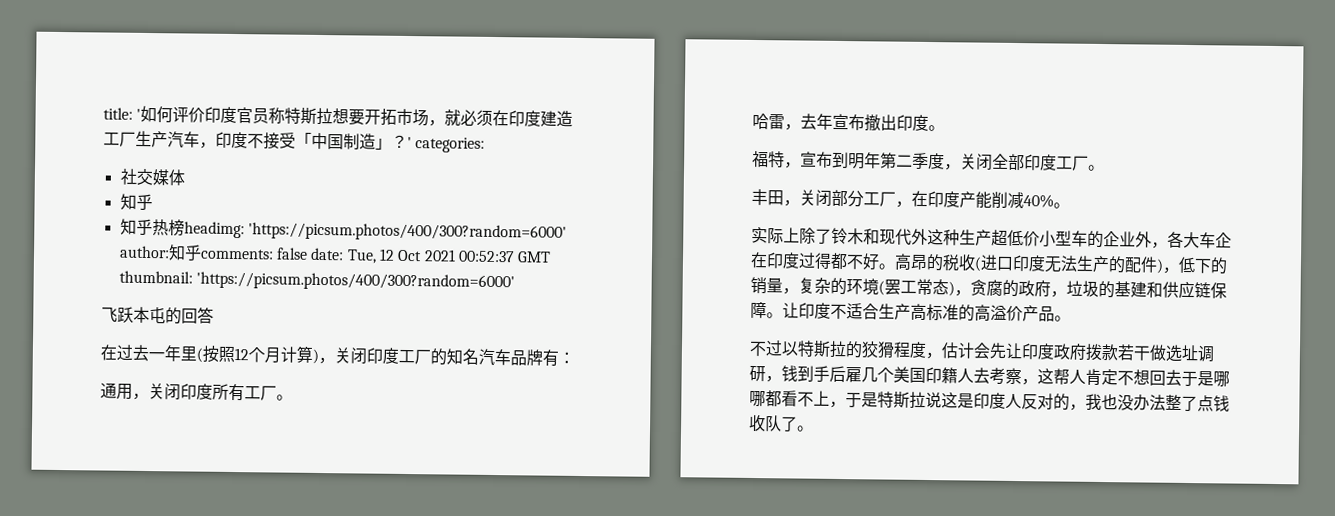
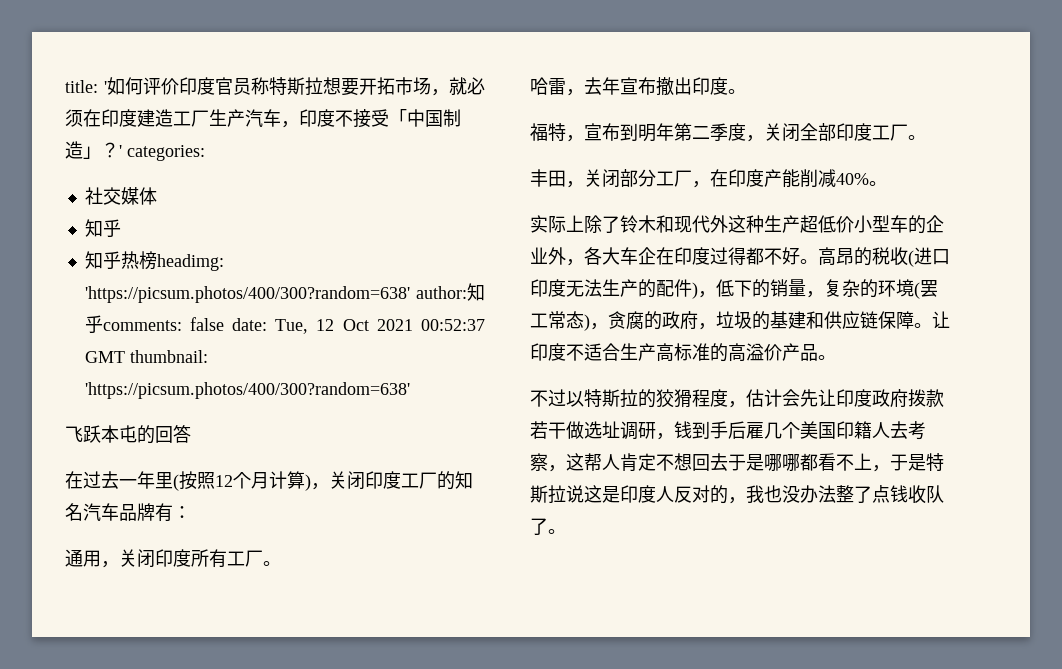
[247,222,567,242] 'https://picsum.photos/400/300?random=6000' -> [84,286,410,303] 'https://picsum.photos/400/300?random=638'
[195,271,515,292] 'https://picsum.photos/400/300?random=6000' -> [84,382,410,399] 'https://picsum.photos/400/300?random=638'

